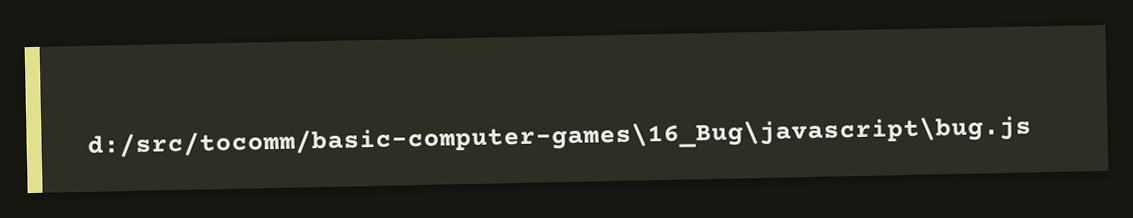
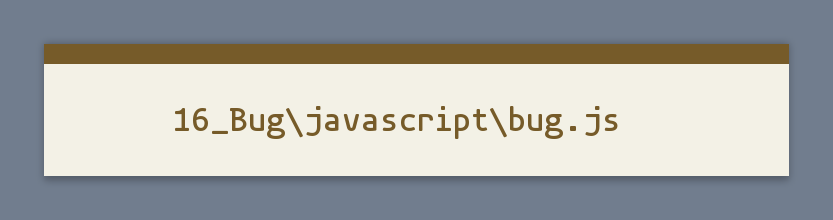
[87,115,1032,160] d:/src/tocomm/basic-computer-games\16_Bug\javascript\bug.js -> [173,106,621,139] 16_Bug\javascript\bug.js

